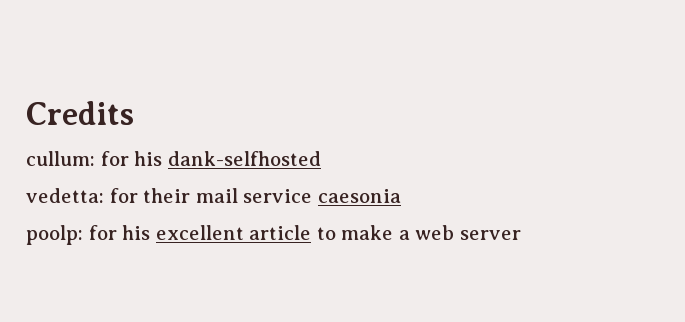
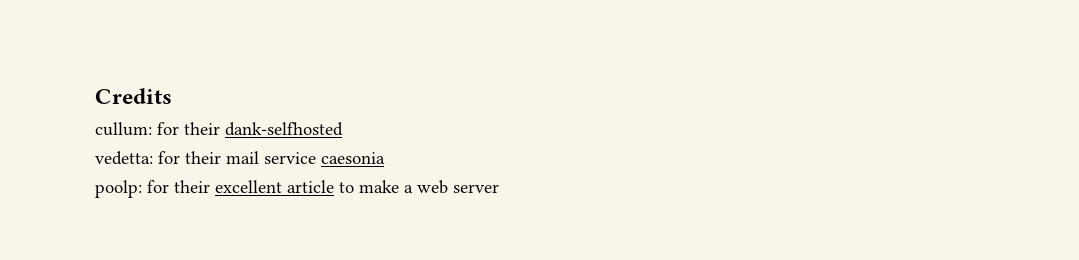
[134,151,163,166] his -> [184,122,220,135] their
[122,225,151,240] his -> [174,180,210,193] their

